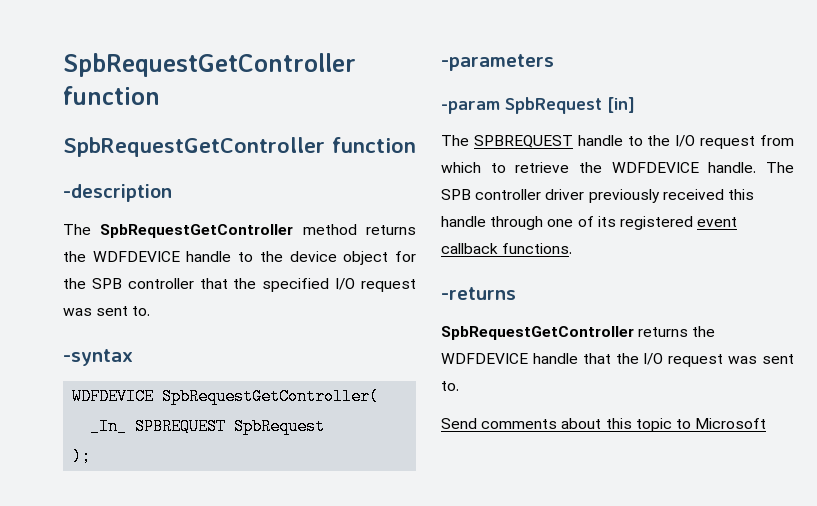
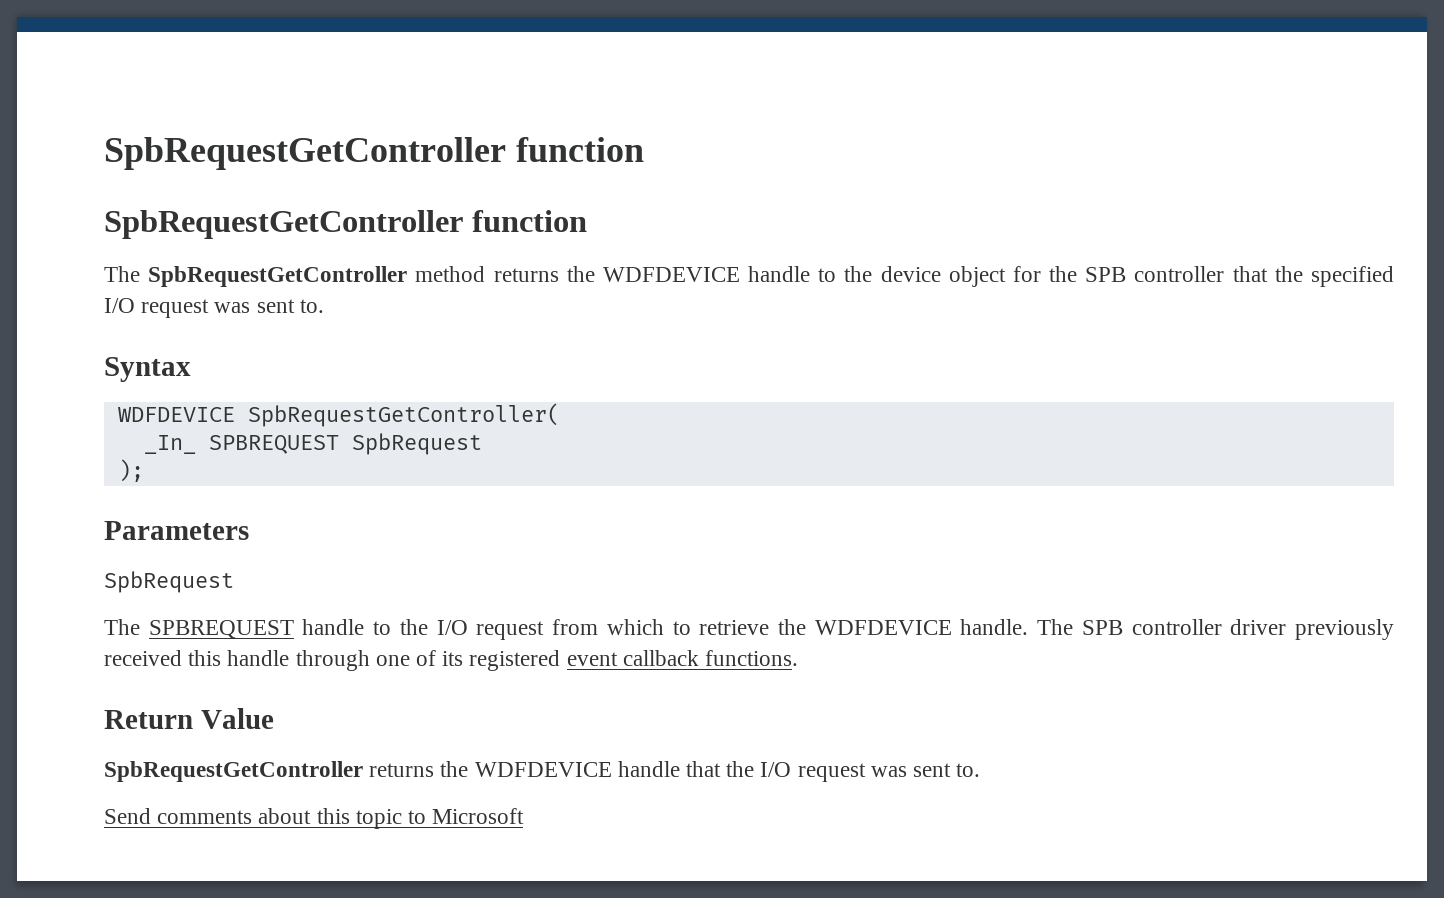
[63,184,172,202] // -description -> (587, 221) none
[63,349,133,366] -syntax -> [104,357,191,382] Syntax
[441,54,554,71] [441,97,635,114] -parameters // -param SpbRequest [in] -> [104,521,249,540] [104,571,234,593] Parameters // SpbRequest
[441,287,516,300] -returns -> [104,708,274,729] Return Value

